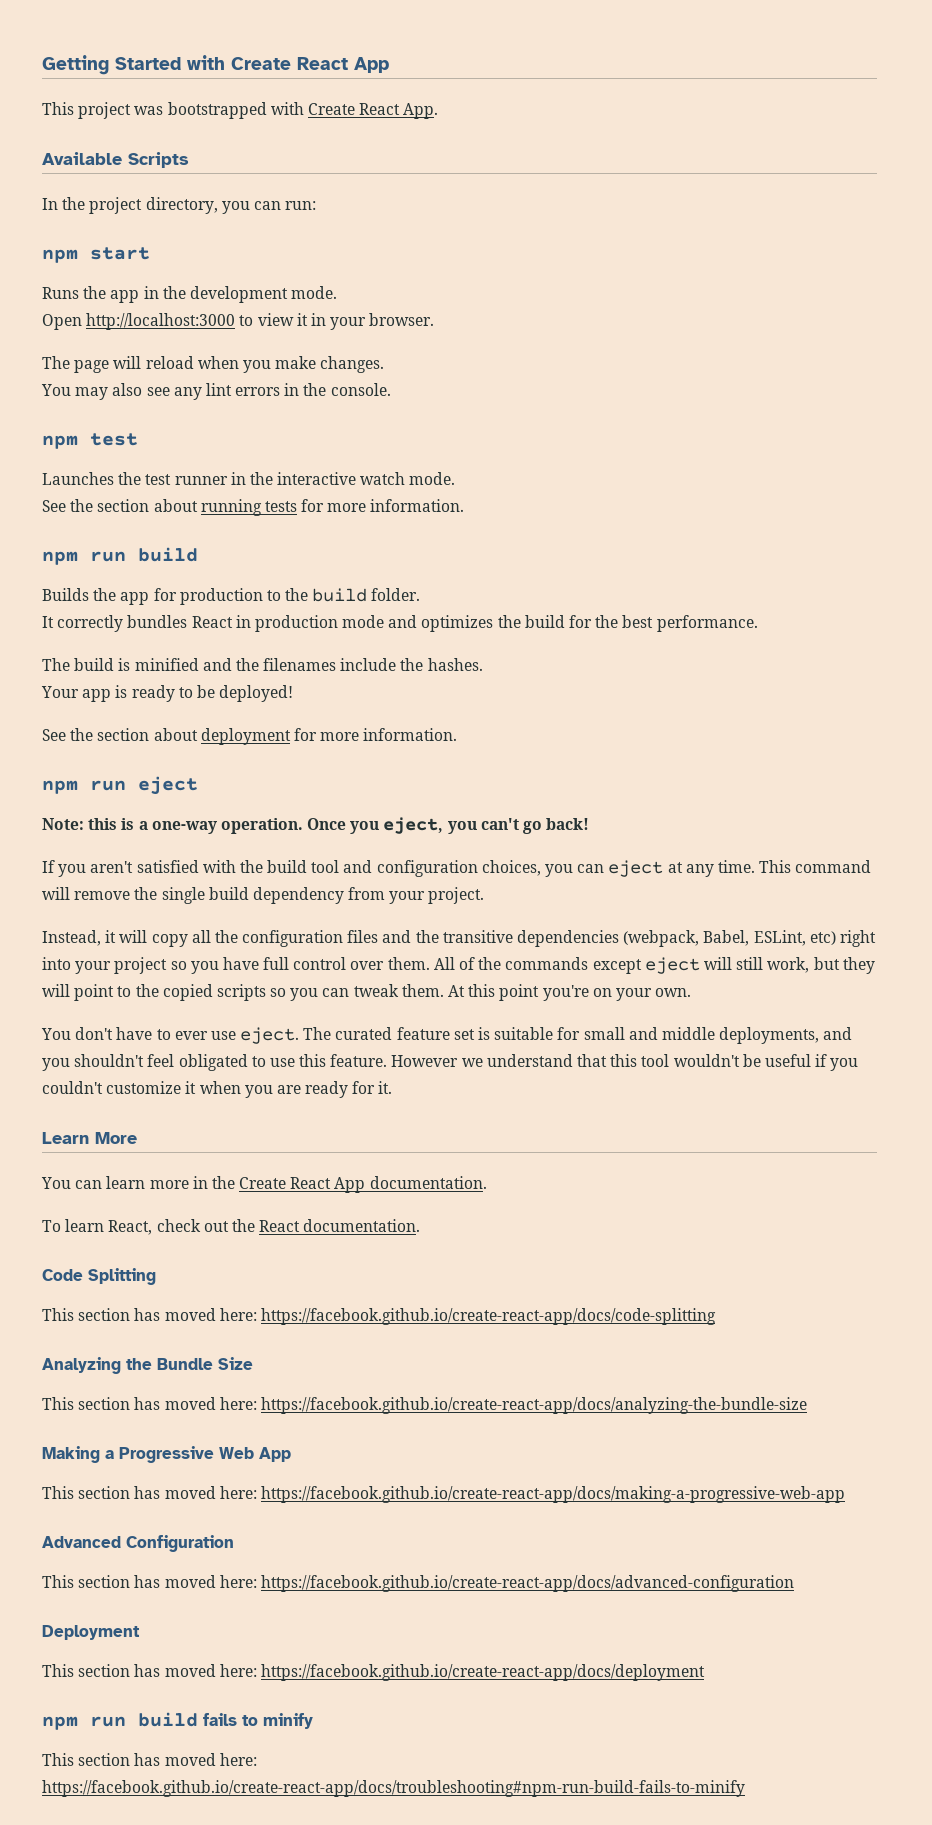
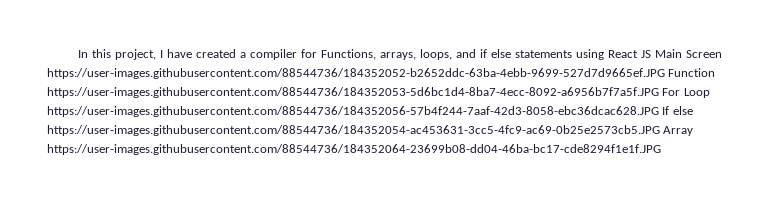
[42,55,389,75] [42,102,439,119] [42,152,189,168] [42,197,317,214] [42,247,150,263] [42,286,338,303] [42,313,435,330] [42,356,385,373] [41,383,391,400] [42,433,138,449] [42,472,456,485] [42,499,465,516] [42,547,198,565] [42,588,421,605] [42,615,758,632] [42,658,483,671] [41,685,294,702] [42,728,458,745] [42,776,198,795] [42,817,590,834] [42,860,872,877] [42,887,485,904] [42,930,876,947] [42,957,875,974] [42,984,692,1001] [41,1027,853,1044] [42,1054,859,1071] [42,1081,393,1098] [42,1132,137,1144] [41,1176,487,1193] [42,1219,421,1235] [42,1268,156,1285] [42,1308,716,1325] [42,1357,253,1374] [42,1397,807,1414] [42,1446,291,1463] [42,1486,845,1503] [42,1535,234,1552] [42,1575,794,1592] [42,1625,140,1640] [42,1664,705,1681] [42,1712,313,1730] [42,1753,257,1766] [42,1780,745,1797] Getting Started with Create React App // This project was bootstrapped with Create React App. // Available Scripts // In the project directory, you can run: // npm start // Runs the app in the development mode. // Open http://localhost:3000 to view it in your browser. // The page will reload when you make changes. // You may also see any lint errors in the console. // npm test // Launches the test runner in the interactive watch mode. // See the section about running tests for more information. // npm run build // Builds the app for production to the build folder. // It correctly bundles React in production mode and optimizes the build for the best performance. // The build is minified and the filenames include the hashes. // Your app is ready to be deployed! // See the section about deployment for more information. // npm run eject // Note: this is a one-way operation. Once you eject, you can't go back! // If you aren't satisfied with the build tool and configuration choices, you can eject at any time. This command will remove the single build dependency from your project. // Instead, it will copy all the configuration files and the transitive dependencies (webpack, Babel, ESLint, etc) right into your project so you have full control over them. All of the commands except eject will still work, but they will point to the copied scripts so you can tweak them. At this point you're on your own. // You don't have to ever use eject. The curated feature set is suitable for small and middle deployments, and you shouldn't feel obligated to use this feature. However we understand that this tool wouldn't be useful if you couldn't customize it when you are ready for it. // Learn More // You can learn more in the Create React App documentation. // To learn React, check out the React documentation. // Code Splitting // This section has moved here: https://facebook.github.io/create-react-app/docs/code-splitting // Analyzing the Bundle Size // This section has moved here: https://facebook.github.io/create-react-app/docs/analyzing-the-bundle-size // Making a Progressive Web App // This section has moved here: https://facebook.github.io/create-react-app/docs/making-a-progressive-web-app // Advanced Configuration // This section has moved here: https://facebook.github.io/create-react-app/docs/advanced-configuration // Deployment // This section has moved here: https://facebook.github.io/create-react-app/docs/deployment // npm run build fails to minify // This section has moved here: https://facebook.github.io/create-react-app/docs/troubleshooting#npm-run-build-fails-to-minify -> [78,49,723,60] [47,68,716,79] [47,87,710,98] [47,106,693,117] [47,125,694,136] [47,144,661,155] In this project, I have created a compiler for Functions, arrays, loops, and if else statements using React JS Main Screen https://user-images.githubusercontent.com/88544736/184352052-b2652ddc-63ba-4ebb-9699-527d7d9665ef.JPG Function https://user-images.githubusercontent.com/88544736/184352053-5d6bc1d4-8ba7-4ecc-8092-a6956b7f7a5f.JPG For Loop https://user-images.githubusercontent.com/88544736/184352056-57b4f244-7aaf-42d3-8058-ebc36dcac628.JPG If else https://user-images.githubusercontent.com/88544736/184352054-ac453631-3cc5-4fc9-ac69-0b25e2573cb5.JPG Array https://user-images.githubusercontent.com/88544736/184352064-23699b08-dd04-46ba-bc17-cde8294f1e1f.JPG

